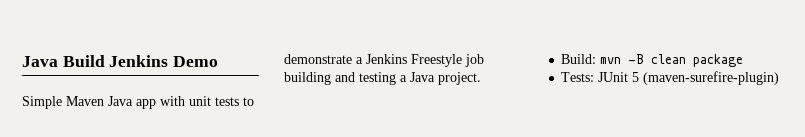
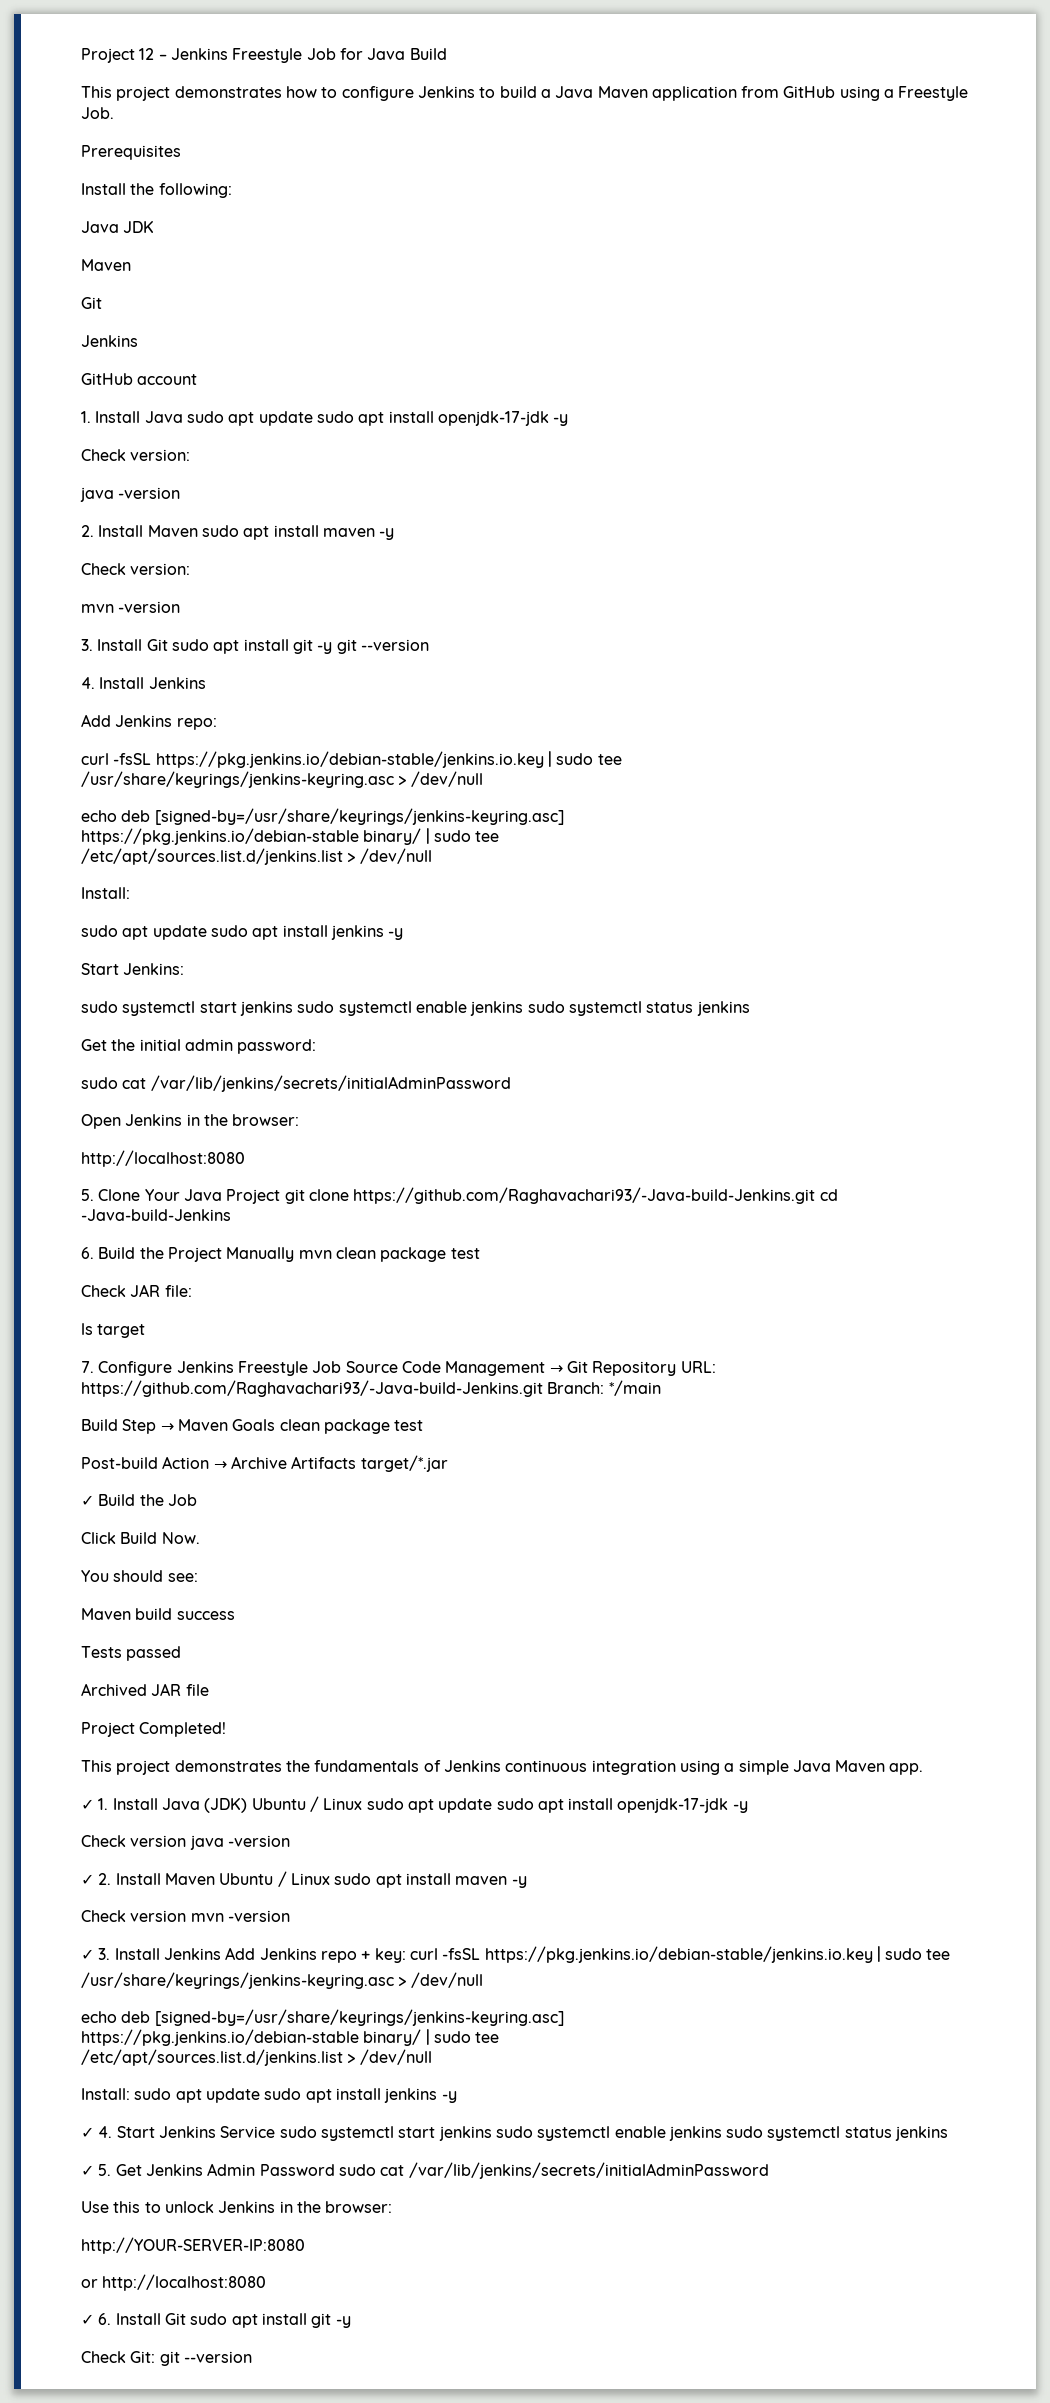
[22,55,219,67] [22,96,254,109] [284,54,484,67] [284,72,481,85] [561,54,744,67] [561,71,780,85] Java Build Jenkins Demo // Simple Maven Java app with unit tests to demonstrate a Jenkins Freestyle job building and testing a Java project. // Build: mvn -B clean package // Tests: JUnit 5 (maven-surefire-plugin) -> [81,48,447,63] [81,86,969,101] [81,107,114,119] [81,145,181,160] [81,183,232,198] [81,221,155,233] [81,259,131,271] [81,297,102,309] [81,335,138,347] [81,373,198,385] [81,411,569,426] [81,449,191,461] [80,487,181,502] [81,525,395,540] [81,563,191,575] [81,601,181,613] [81,639,429,654] [81,677,206,689] [81,714,217,730] [81,751,622,768] [81,771,483,788] [81,808,564,825] [81,828,500,845] [81,848,432,865] [81,887,130,899] [81,925,404,940] [81,963,185,975] [81,1001,750,1016] [81,1039,317,1054] [81,1075,511,1092] [81,1114,300,1129] [81,1150,245,1167] [81,1187,838,1204] [81,1209,231,1221] [81,1247,480,1262] [81,1284,192,1297] [81,1323,146,1338] [81,1361,716,1376] [81,1380,661,1397] [81,1419,424,1434] [81,1455,448,1472] [81,1494,197,1506] [81,1532,200,1544] [81,1570,198,1582] [81,1608,235,1620] [81,1646,182,1661] [81,1683,209,1696] [81,1722,227,1737] [81,1760,924,1775] [81,1796,748,1813] [81,1835,290,1850] [81,1871,527,1888] [81,1910,290,1922] [81,1946,951,1963] [81,1972,483,1989] [81,2009,564,2026] [81,2029,500,2046] [81,2049,432,2066] [81,2088,457,2103] [81,2126,949,2141] [81,2162,769,2179] [81,2201,393,2213] [81,2237,305,2254] [81,2274,267,2291] [81,2313,351,2328] [81,2351,252,2366] Project 12 – Jenkins Freestyle Job for Java Build // This project demonstrates how to configure Jenkins to build a Java Maven application from GitHub using a Freestyle Job. // Prerequisites // Install the following: // Java JDK // Maven // Git // Jenkins // GitHub account // 1. Install Java sudo apt update sudo apt install openjdk-17-jdk -y // Check version: // java -version // 2. Install Maven sudo apt install maven -y // Check version: // mvn -version // 3. Install Git sudo apt install git -y git --version // 4. Install Jenkins // Add Jenkins repo: // curl -fsSL https://pkg.jenkins.io/debian-stable/jenkins.io.key | sudo tee // /usr/share/keyrings/jenkins-keyring.asc > /dev/null // echo deb [signed-by=/usr/share/keyrings/jenkins-keyring.asc] // https://pkg.jenkins.io/debian-stable binary/ | sudo tee // /etc/apt/sources.list.d/jenkins.list > /dev/null // Install: // sudo apt update sudo apt install jenkins -y // Start Jenkins: // sudo systemctl start jenkins sudo systemctl enable jenkins sudo systemctl status jenkins // Get the initial admin password: // sudo cat /var/lib/jenkins/secrets/initialAdminPassword // Open Jenkins in the browser: // http://localhost:8080 // 5. Clone Your Java Project git clone https://github.com/Raghavachari93/-Java-build-Jenkins.git cd -Java-build-Jenkins // 6. Build the Project Manually mvn clean package test // Check JAR file: // ls target // 7. Configure Jenkins Freestyle Job Source Code Management → Git Repository URL: https://github.com/Raghavachari93/-Java-build-Jenkins.git Branch: */main // Build Step → Maven Goals clean package test // Post-build Action → Archive Artifacts target/*.jar // ✓ Build the Job // Click Build Now. // You should see: // Maven build success // Tests passed // Archived JAR file // Project Completed! // This project demonstrates the fundamentals of Jenkins continuous integration using a simple Java Maven app. // ✓ 1. Install Java (JDK) Ubuntu / Linux sudo apt update sudo apt install openjdk-17-jdk -y // Check version java -version // ✓ 2. Install Maven Ubuntu / Linux sudo apt install maven -y // Check version mvn -version // ✓ 3. Install Jenkins Add Jenkins repo + key: curl -fsSL https://pkg.jenkins.io/debian-stable/jenkins.io.key | sudo tee // /usr/share/keyrings/jenkins-keyring.asc > /dev/null // echo deb [signed-by=/usr/share/keyrings/jenkins-keyring.asc] // https://pkg.jenkins.io/debian-stable binary/ | sudo tee // /etc/apt/sources.list.d/jenkins.list > /dev/null // Install: sudo apt update sudo apt install jenkins -y // ✓ 4. Start Jenkins Service sudo systemctl start jenkins sudo systemctl enable jenkins sudo systemctl status jenkins // ✓ 5. Get Jenkins Admin Password sudo cat /var/lib/jenkins/secrets/initialAdminPassword // Use this to unlock Jenkins in the browser: // http://YOUR-SERVER-IP:8080 // or http://localhost:8080 // ✓ 6. Install Git sudo apt install git -y // Check Git: git --version

